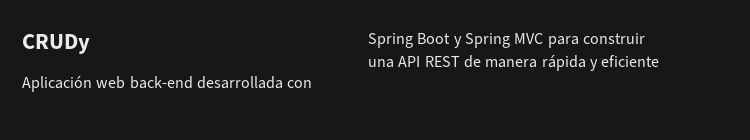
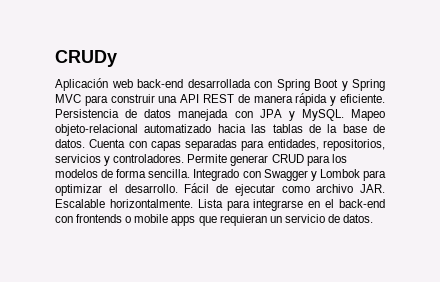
[601,55,660,67] eficiente -> [340,94,386,103] [55,109,385,121] [55,124,385,136] [55,139,385,151] [55,154,347,166] [55,169,386,181] [55,183,385,196] [55,199,385,211] [55,214,374,226] eficiente. Persistencia de datos manejada con JPA y MySQL. Mapeo objeto-relacional automatizado hacia las tablas de la base de datos. Cuenta con capas separadas para entidades, repositorios, servicios y controladores. Permite generar CRUD para los modelos de forma sencilla. Integrado con Swagger y Lombok para optimizar el desarrollo. Fácil de ejecutar como archivo JAR. Escalable horizontalmente. Lista para integrarse en el back-end con frontends o mobile apps que requieran un servicio de datos.

